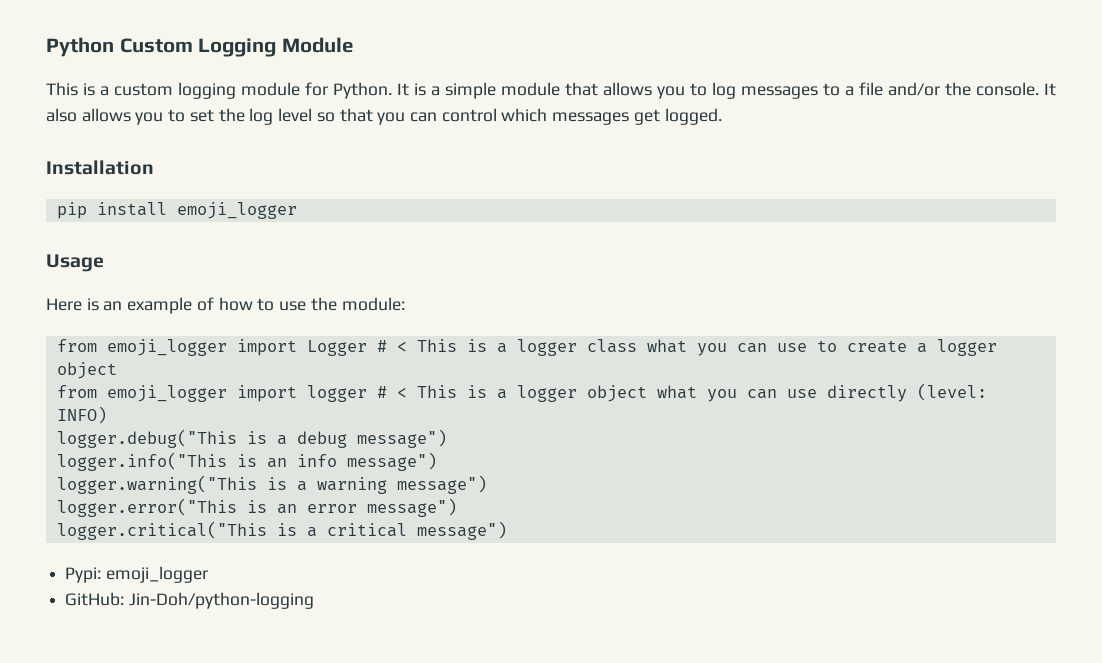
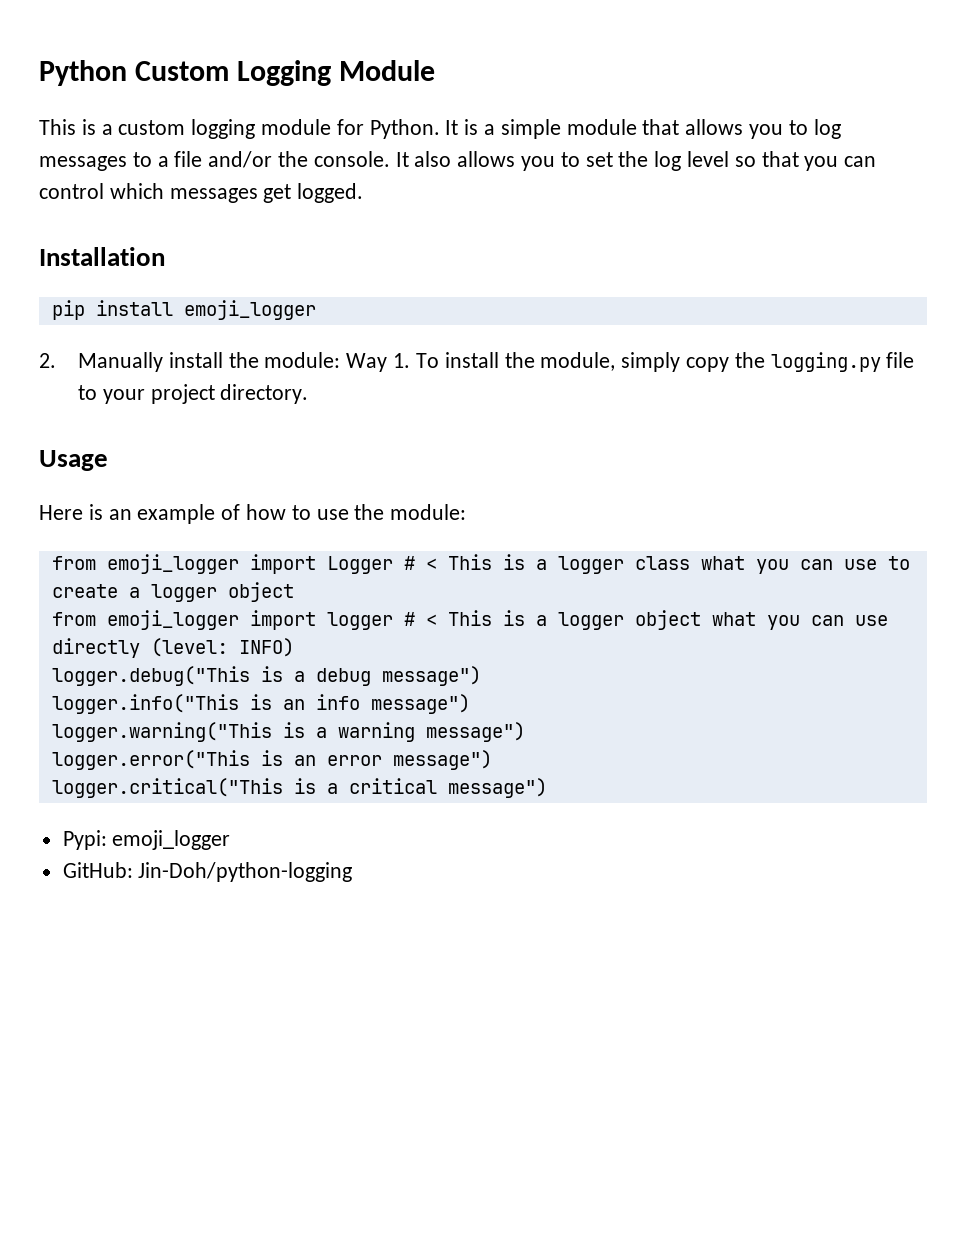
(297, 210) none -> [39,352,915,372] [78,384,309,404] // 2. Manually install the module: Way 1. To install the module, simply copy the logging.py file to your project directory.

